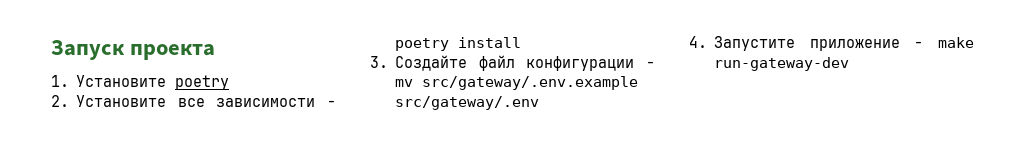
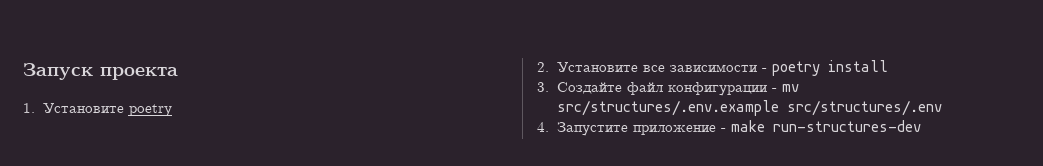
[422,76,639,90] [395,96,540,110] src/gateway/.env.example src/gateway/.env -> [556,100,942,116] src/structures/.env.example src/structures/.env
[714,57,850,71] run-gateway-dev -> [772,120,921,132] run-structures-dev

